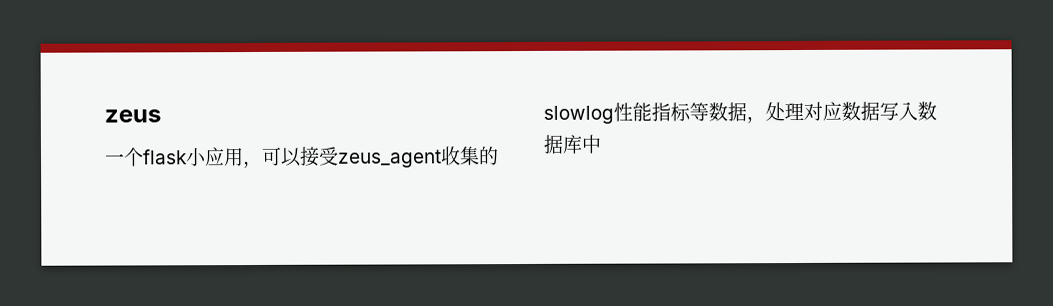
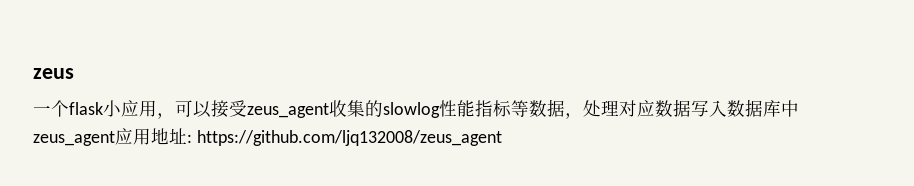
(602, 144) none -> [33,128,502,146] zeus_agent应用地址: https://github.com/ljq132008/zeus_agent

